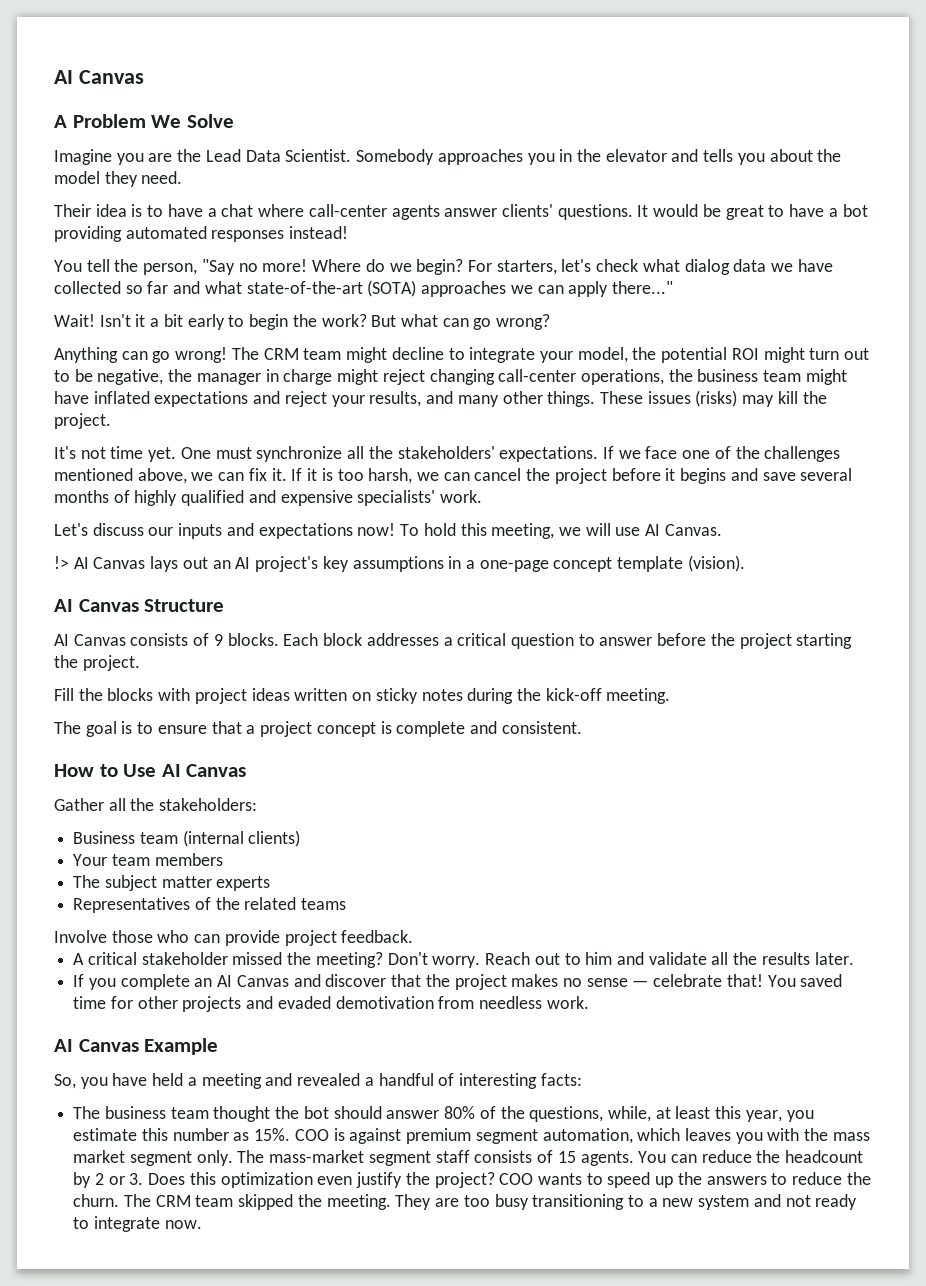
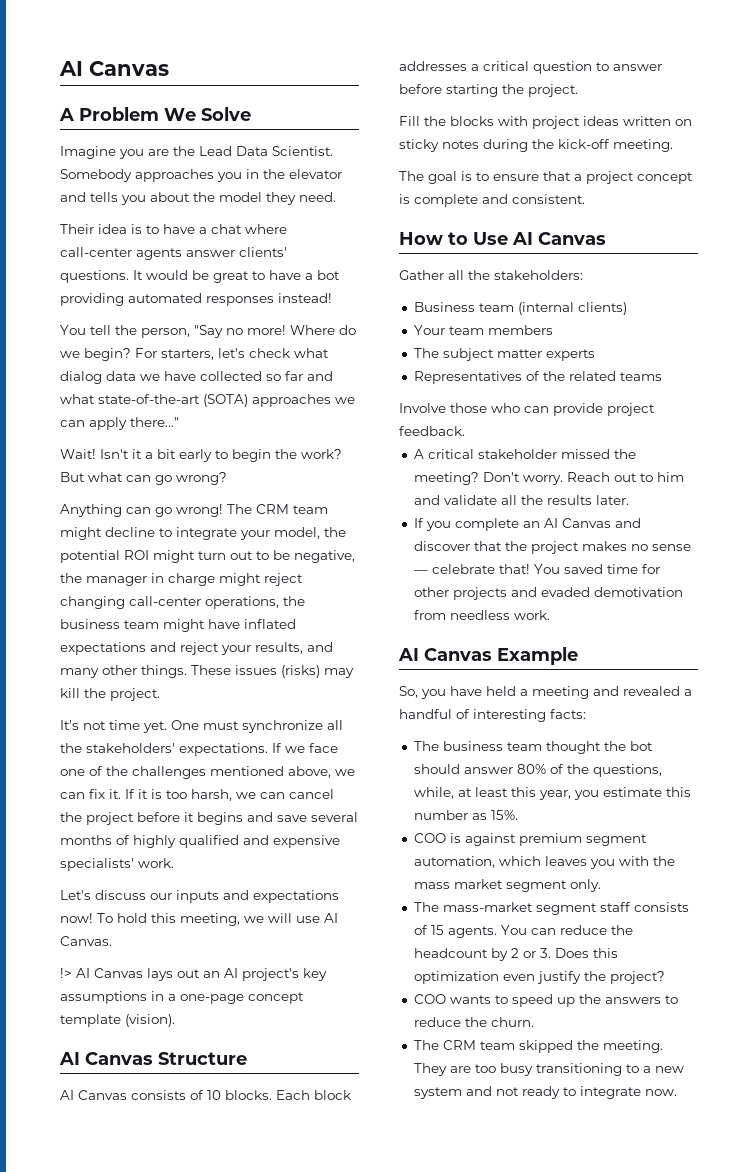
[213,634,223,646] 9 -> [207,1090,221,1100] 10
[710,633,792,649] the project -> (442, 89) none
(291, 1134) none -> (518, 815) //
(233, 1158) none -> (601, 885) //
(495, 1180) none -> (665, 977) //
(120, 1200) none -> (534, 1022) //

